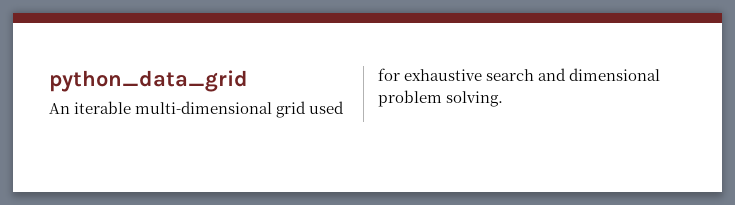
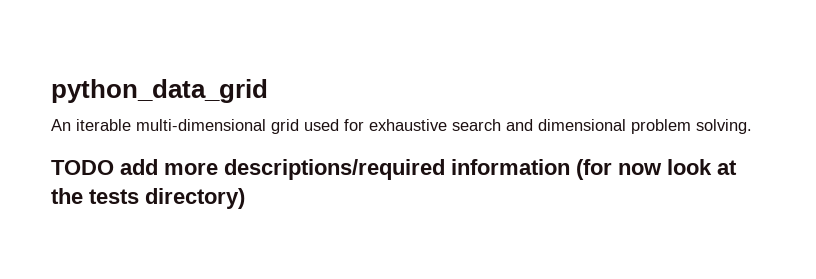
(504, 99) none -> [51,159,737,180] [51,188,245,209] // TODO add more descriptions/required information (for now look at the tests directory)

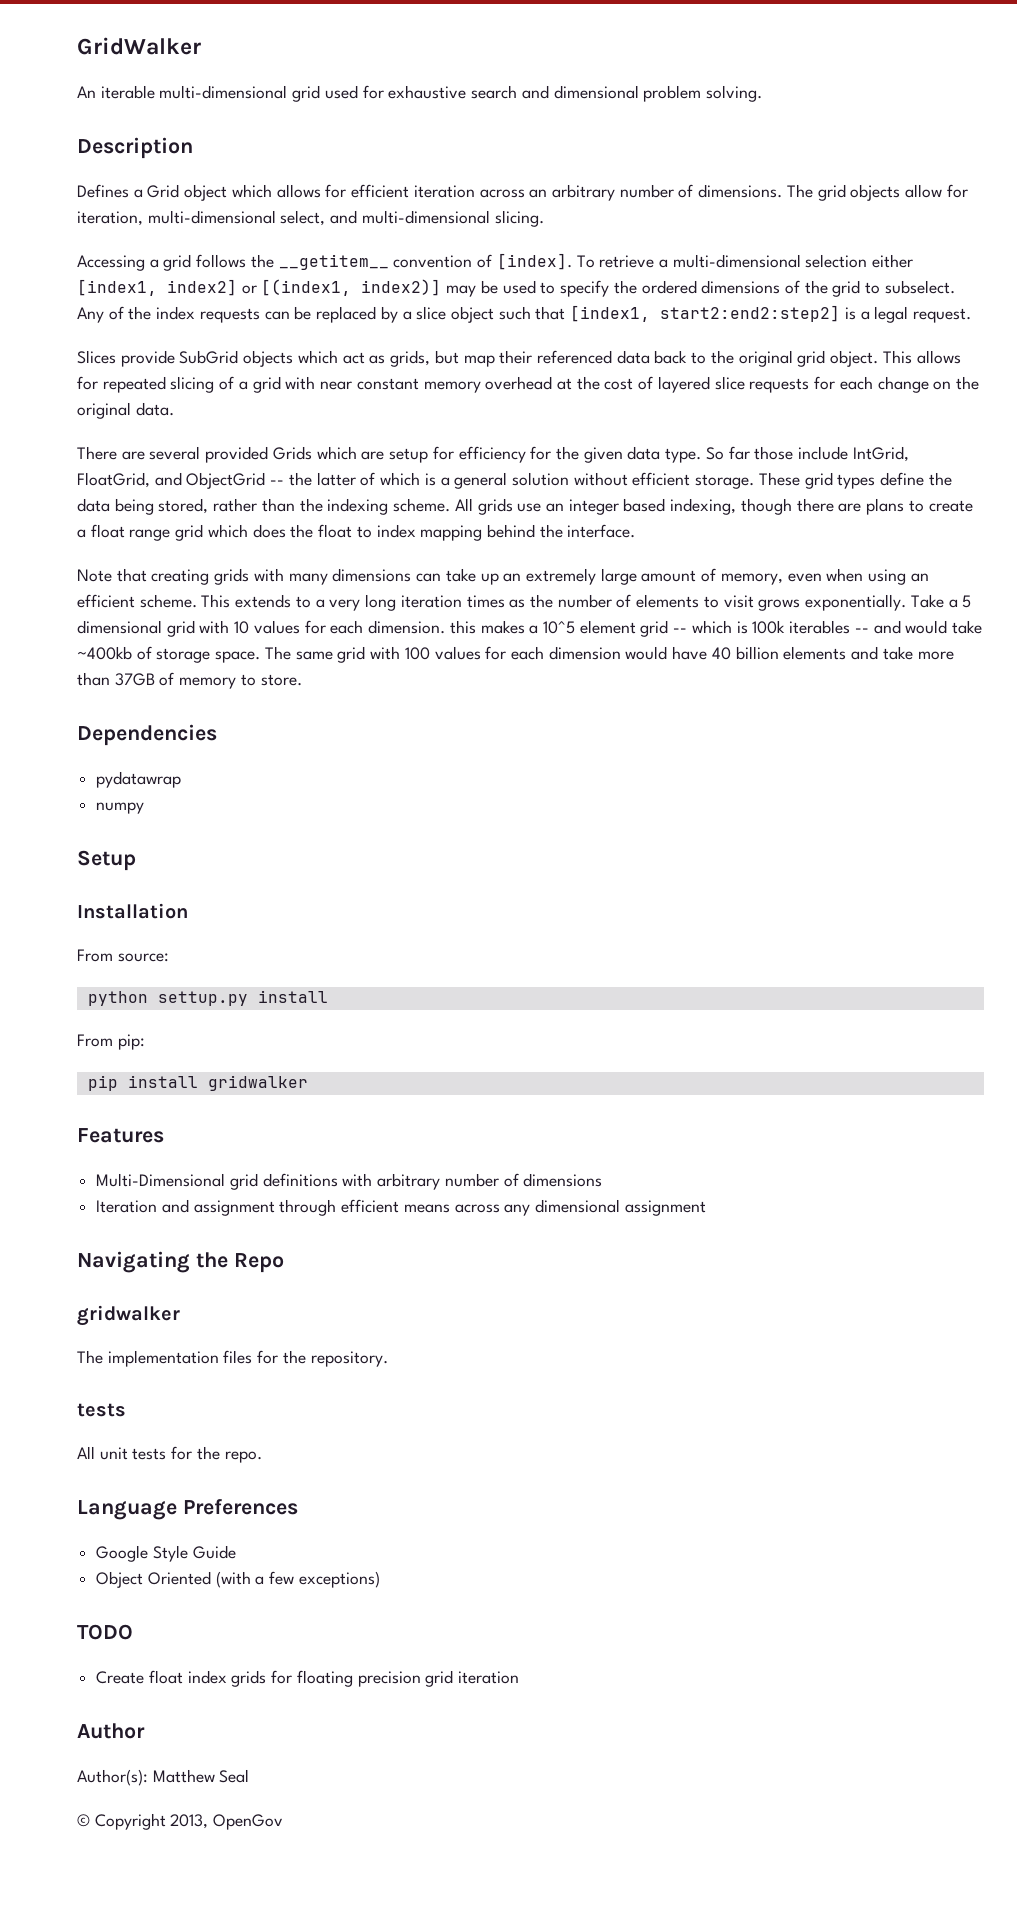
[51,79,268,103] python_data_grid -> [77,37,201,55] GridWalker
[51,159,737,180] [51,188,245,209] TODO add more descriptions/required information (for now look at the tests directory) -> [77,137,193,159] [77,184,968,201] [77,210,544,227] [77,253,914,271] [77,279,955,297] [77,305,972,323] [77,350,961,367] [77,376,979,393] [77,402,174,419] [77,446,909,463] [77,472,952,489] [77,498,973,515] [77,524,636,541] [77,568,929,585] [77,594,972,611] [77,620,982,637] [77,646,954,663] [77,672,302,689] [77,724,217,746] [96,771,182,788] [96,802,145,814] [77,850,136,871] [77,903,188,919] [77,949,169,962] [87,990,328,1006] [77,1034,145,1050] [87,1075,308,1091] [77,1128,164,1143] [96,1173,603,1190] [96,1199,706,1216] [77,1251,284,1273] [77,1305,180,1326] [77,1350,388,1367] [77,1403,126,1417] [77,1446,262,1463] [77,1499,298,1520] [96,1545,236,1562] [96,1571,380,1588] [77,1624,133,1640] [96,1670,520,1687] [77,1723,145,1739] [77,1769,250,1786] [77,1813,284,1830] Description // Defines a Grid object which allows for efficient iteration across an arbitrary number of dimensions. The grid objects allow for iteration, multi-dimensional select, and multi-dimensional slicing. // Accessing a grid follows the __getitem__ convention of [index]. To retrieve a multi-dimensional selection either [index1, index2] or [(index1, index2)] may be used to specify the ordered dimensions of the grid to subselect. Any of the index requests can be replaced by a slice object such that [index1, start2:end2:step2] is a legal request. // Slices provide SubGrid objects which act as grids, but map their referenced data back to the original grid object. This allows for repeated slicing of a grid with near constant memory overhead at the cost of layered slice requests for each change on the original data. // There are several provided Grids which are setup for efficiency for the given data type. So far those include IntGrid, FloatGrid, and ObjectGrid -- the latter of which is a general solution without efficient storage. These grid types define the data being stored, rather than the indexing scheme. All grids use an integer based indexing, though there are plans to create a float range grid which does the float to index mapping behind the interface. // Note that creating grids with many dimensions can take up an extremely large amount of memory, even when using an efficient scheme. This extends to a very long iteration times as the number of elements to visit grows exponentially. Take a 5 dimensional grid with 10 values for each dimension. this makes a 10^5 element grid -- which is 100k iterables -- and would take ~400kb of storage space. The same grid with 100 values for each dimension would have 40 billion elements and take more than 37GB of memory to store. // Dependencies // pydatawrap // numpy // Setup // Installation // From source: // python settup.py install // From pip: // pip install gridwalker // Features // Multi-Dimensional grid definitions with arbitrary number of dimensions // Iteration and assignment through efficient means across any dimensional assignment // Navigating the Repo // gridwalker // The implementation files for the repository. // tests // All unit tests for the repo. // Language Preferences // Google Style Guide // Object Oriented (with a few exceptions) // TODO // Create float index grids for floating precision grid iteration // Author // Author(s): Matthew Seal // © Copyright 2013, OpenGov

